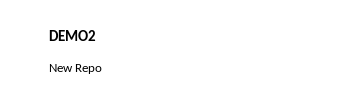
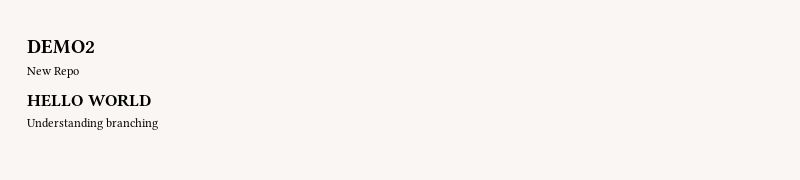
(103, 69) none -> [27,94,151,107] [27,118,159,130] // HELLO WORLD // Understanding branching

